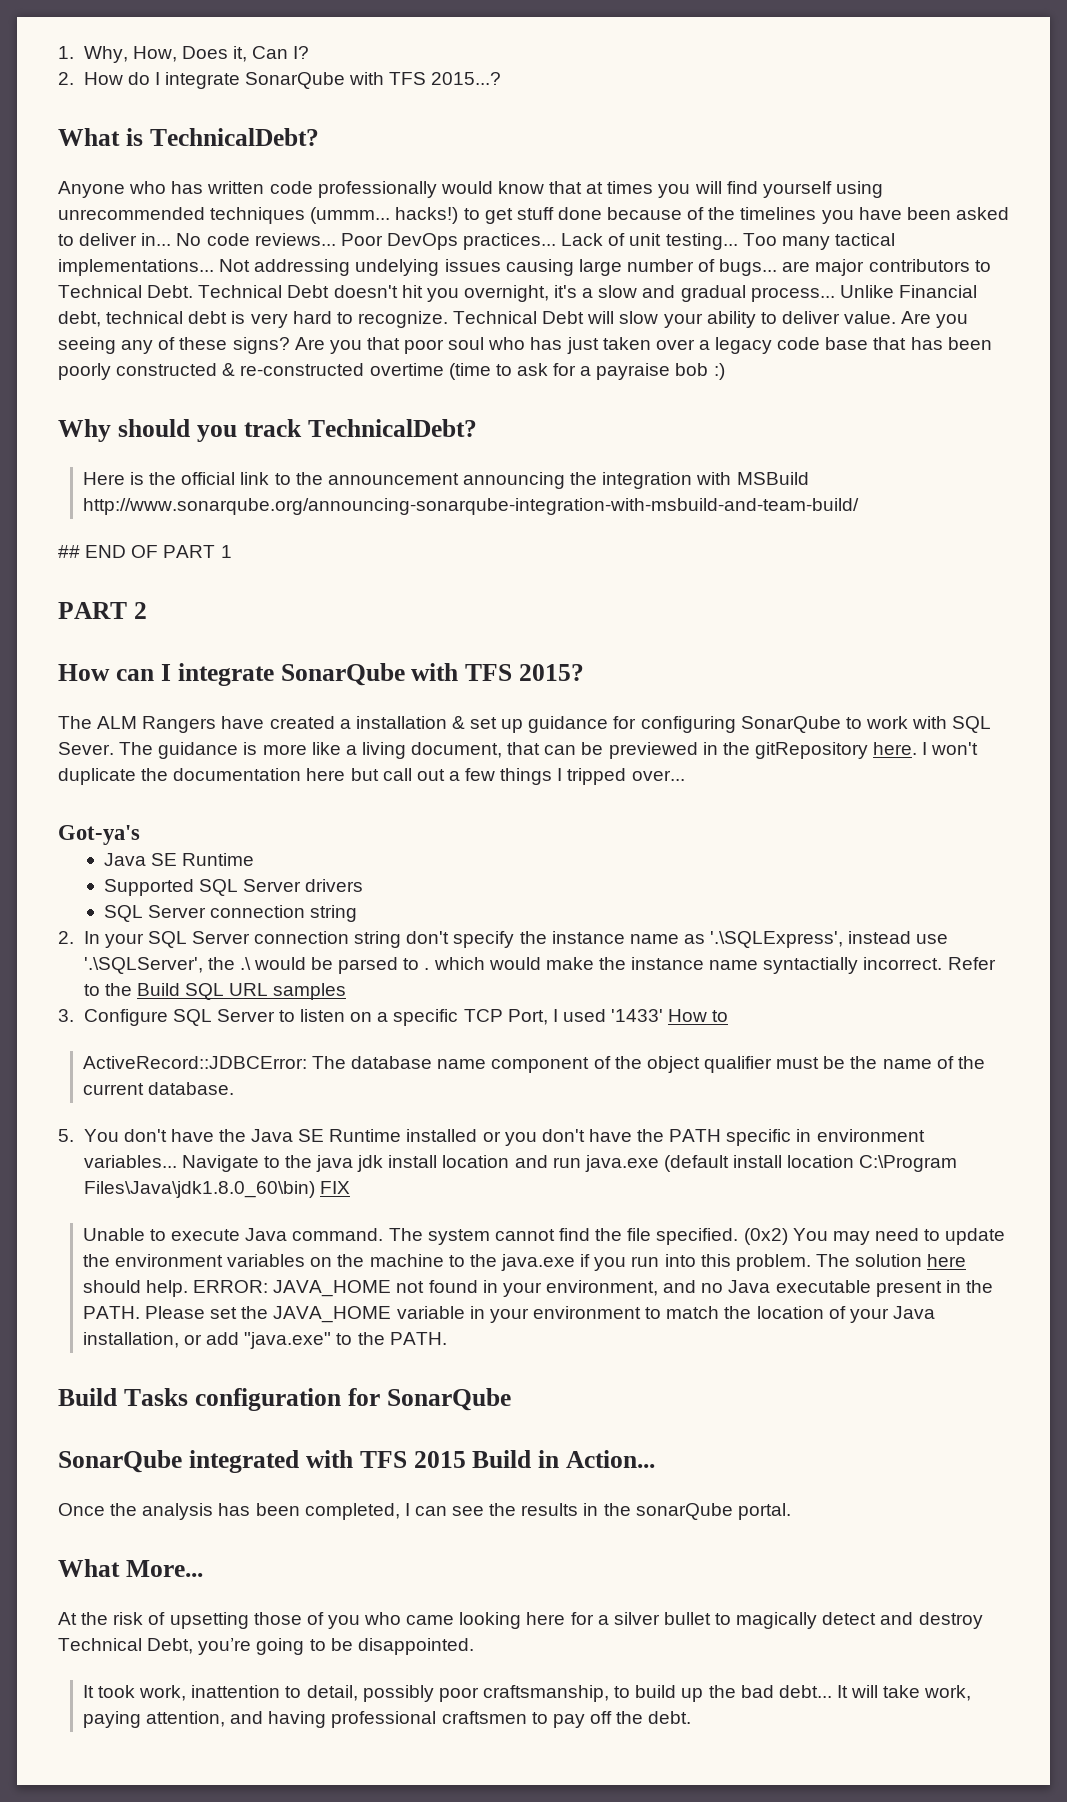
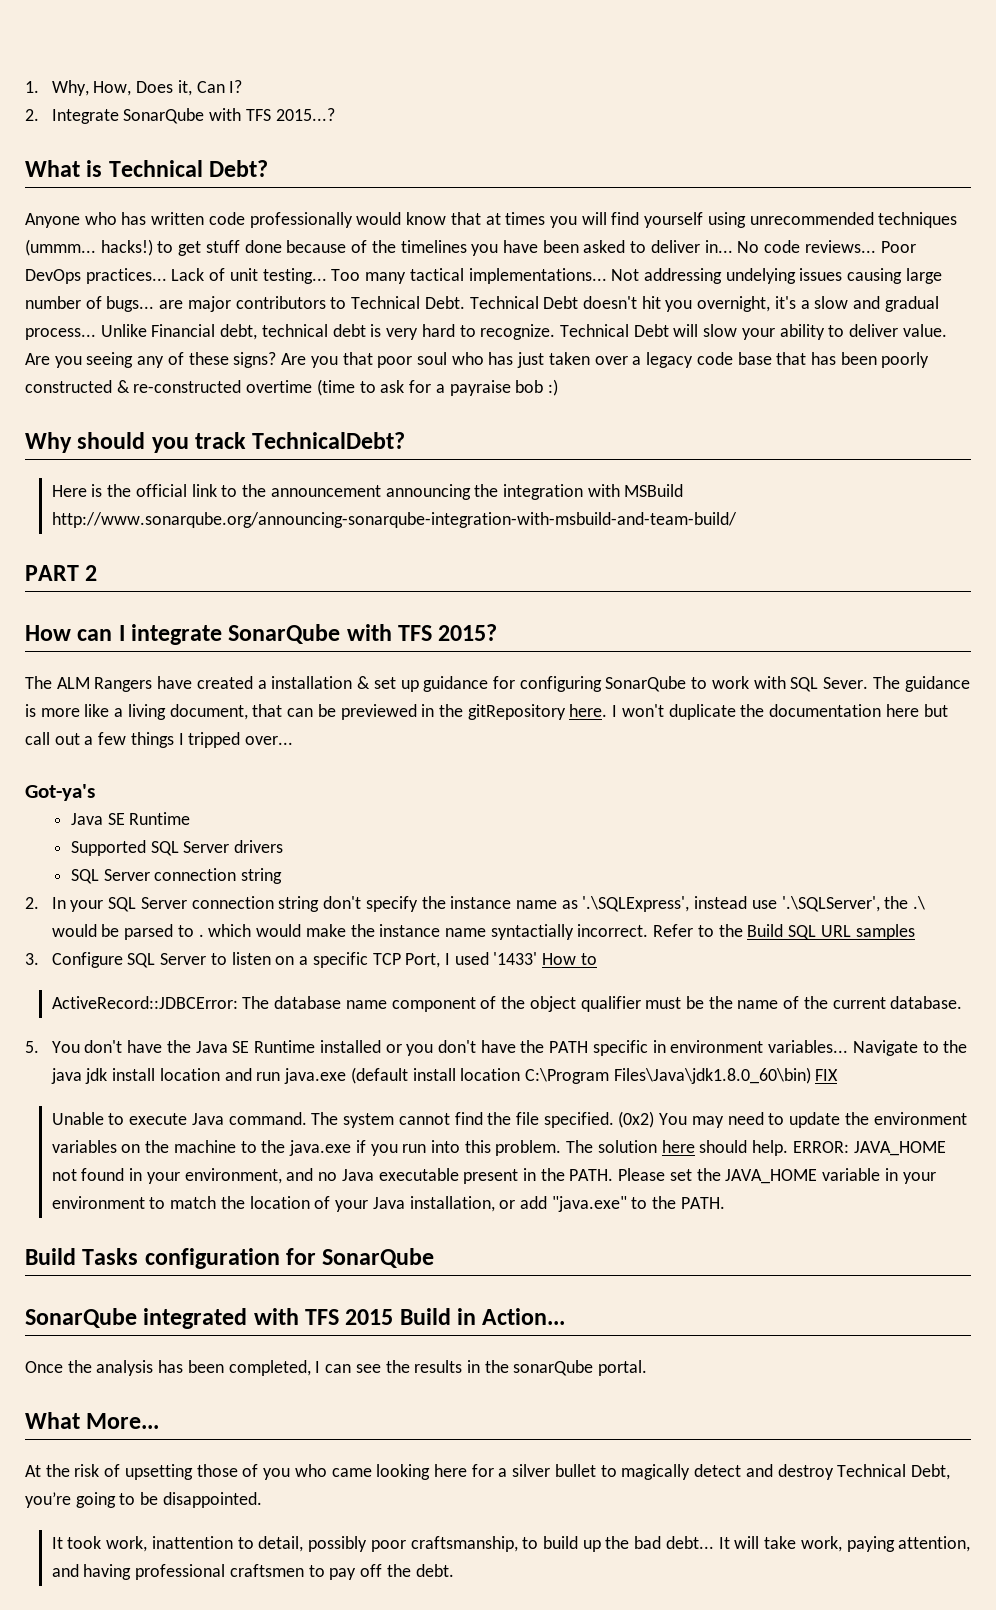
[83,72,240,89] How do I integrate -> [51,109,119,124] Integrate
[149,128,319,146] TechnicalDebt? -> [108,160,269,177] Technical Debt?
[58,545,232,558] // ## END OF PART 1 -> (737, 520) none

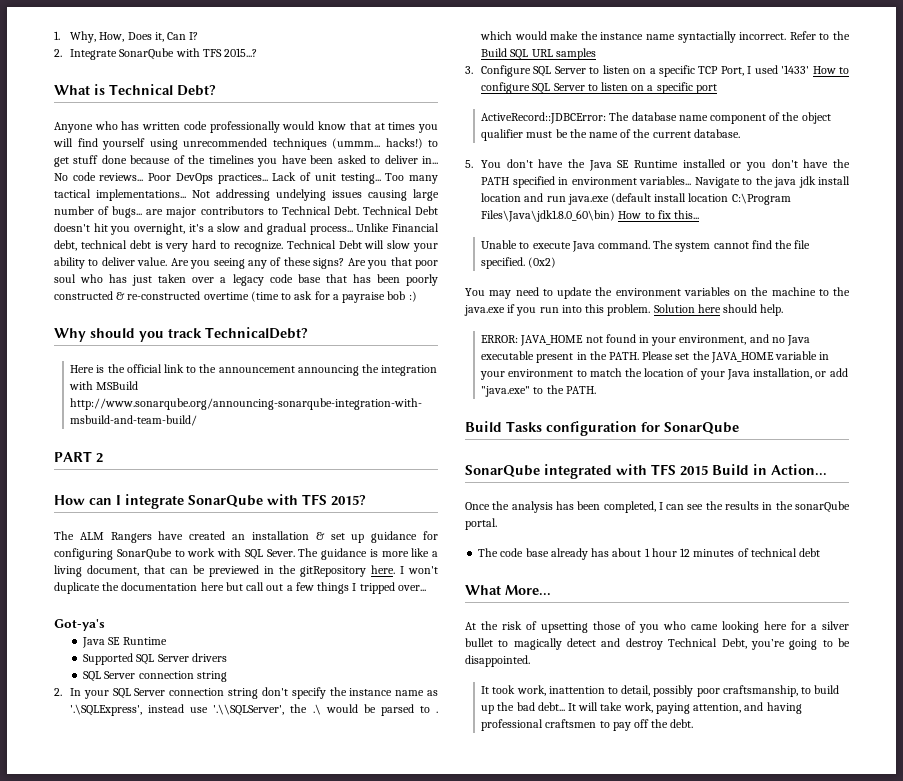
[257,680,267,689] a -> [232,534,246,540] an
[781,896,880,912] '.\SQLServer', -> [213,704,285,716] '.\\SQLServer',
(597, 959) none -> [481,82,717,94] configure SQL Server to listen on a specific port
[592,1040,648,1056] specific -> [512,176,555,188] specified
[815,1069,839,1081] FIX -> [618,210,700,219] How to fix this...
(655, 1119) none -> (557, 262) //
[566,1140,657,1153] The solution -> [653,304,695,313] Solution
(789, 1148) none -> (784, 310) //
(648, 1368) none -> [478,548,821,560] // The code base already has about 1 hour 12 minutes of technical debt

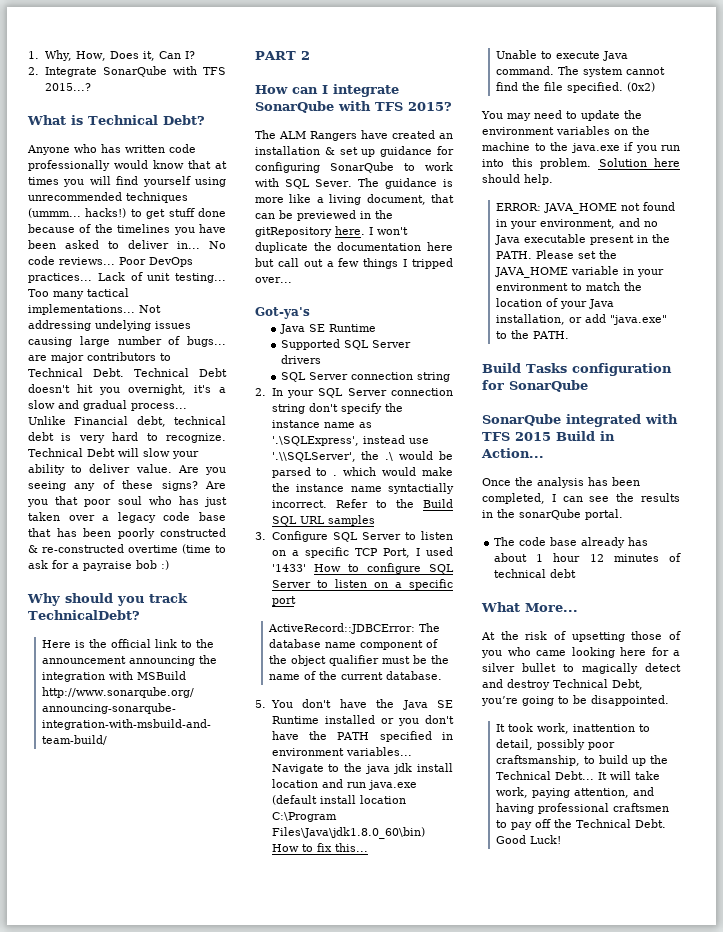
[516,702,565,711] bad debt... -> [496,771,595,780] Technical Debt...
[670,719,694,728] debt. -> [576,819,667,828] [496,835,562,844] Technical Debt. Good Luck!

